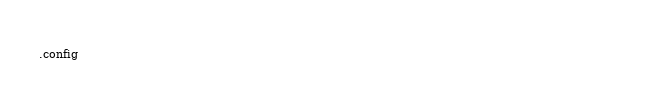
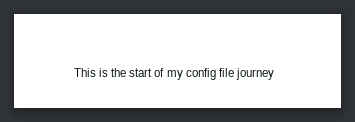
[39,49,78,60] .config -> [74,68,274,80] This is the start of my config file journey

